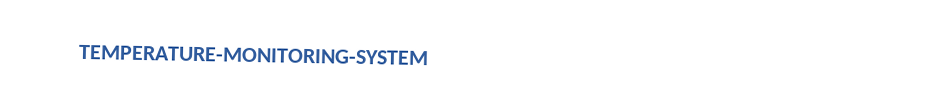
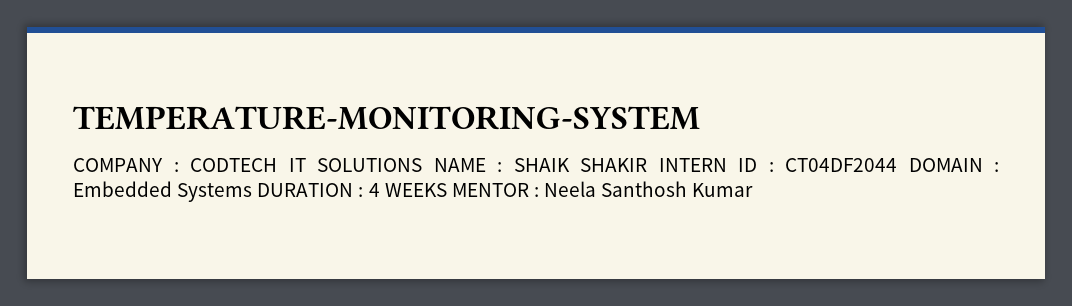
(429, 55) none -> [73,158,999,172] [73,181,754,202] // COMPANY : CODTECH IT SOLUTIONS NAME : SHAIK SHAKIR INTERN ID : CT04DF2044 DOMAIN : Embedded Systems DURATION : 4 WEEKS MENTOR : Neela Santhosh Kumar

